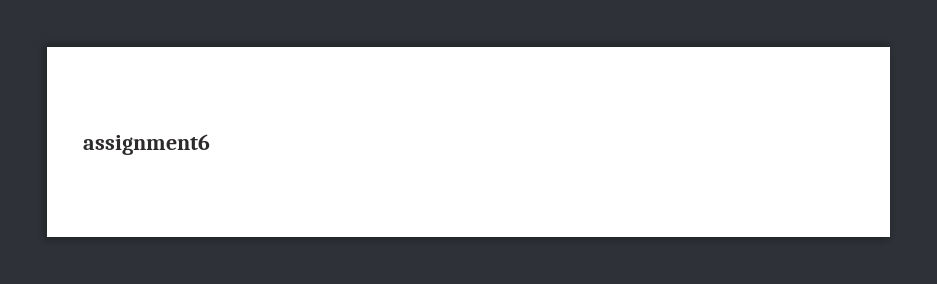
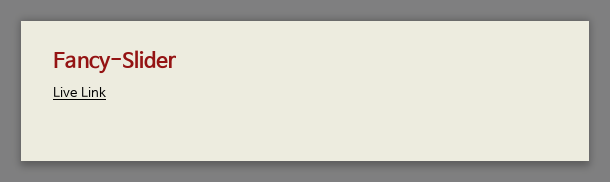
[83,134,210,155] assignment6 -> [53,50,176,74] [53,87,106,97] Fancy-Slider // Live Link

